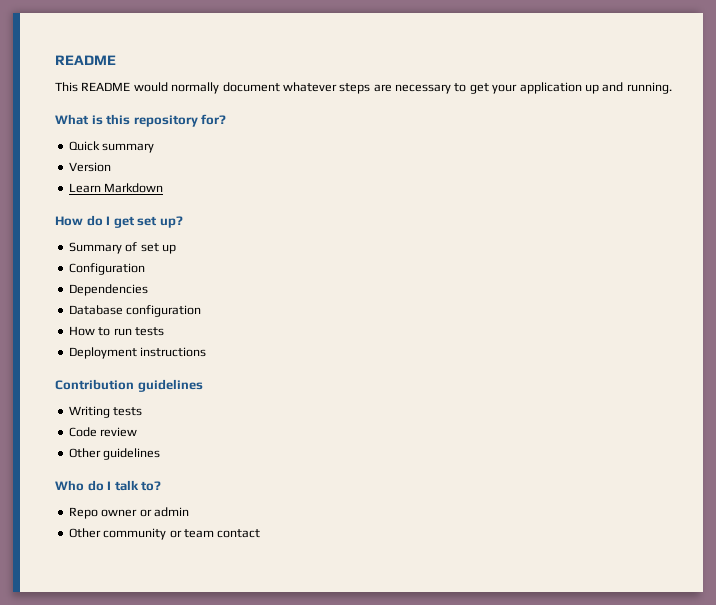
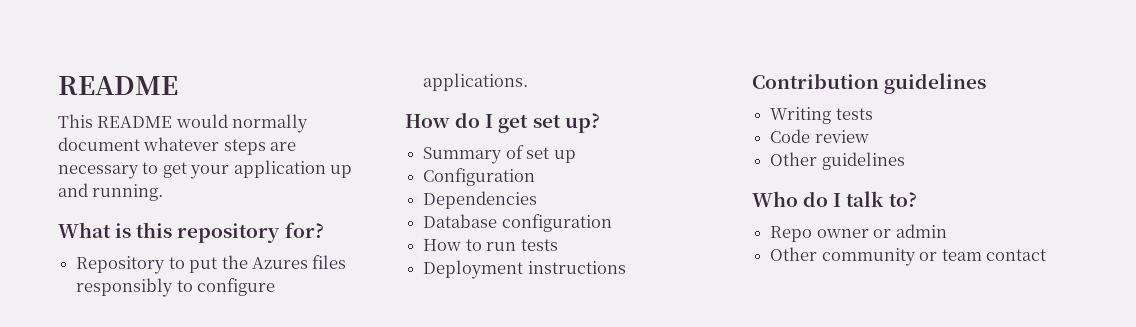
[68,141,155,153] [68,162,111,172] [68,183,164,193] Quick summary // Version // Learn Markdown -> [76,255,347,274] [76,278,276,297] [423,73,529,91] Repository to put the Azures files responsibly to configure applications.

